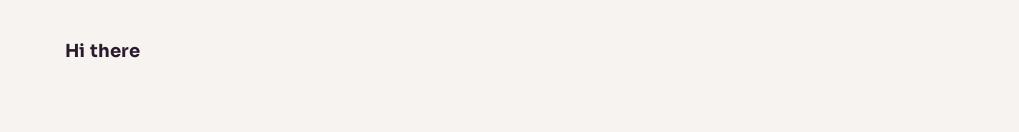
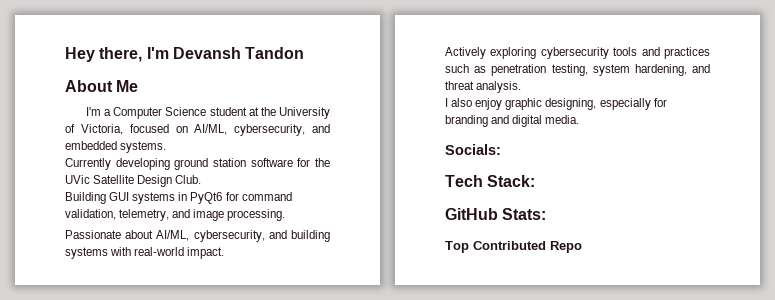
[65,43,140,58] Hi there -> [65,47,305,62] [65,80,139,92] [85,107,330,119] [65,124,330,136] [65,141,167,153] [65,158,330,170] [65,175,202,187] [65,192,292,204] [65,209,286,221] [65,230,330,242] [65,247,225,259] [445,47,710,59] [445,64,710,76] [445,81,522,93] [445,98,667,110] [445,115,580,127] [445,144,501,155] [445,175,536,187] [445,208,547,220] [445,241,582,253] Hey there, I'm Devansh Tandon // About Me // I'm a Computer Science student at the University of Victoria, focused on AI/ML, cybersecurity, and embedded systems. // Currently developing ground station software for the UVic Satellite Design Club. // Building GUI systems in PyQt6 for command validation, telemetry, and image processing. // Passionate about AI/ML, cybersecurity, and building systems with real-world impact. // Actively exploring cybersecurity tools and practices such as penetration testing, system hardening, and threat analysis. // I also enjoy graphic designing, especially for branding and digital media. // Socials: // Tech Stack: // GitHub Stats: // Top Contributed Repo

